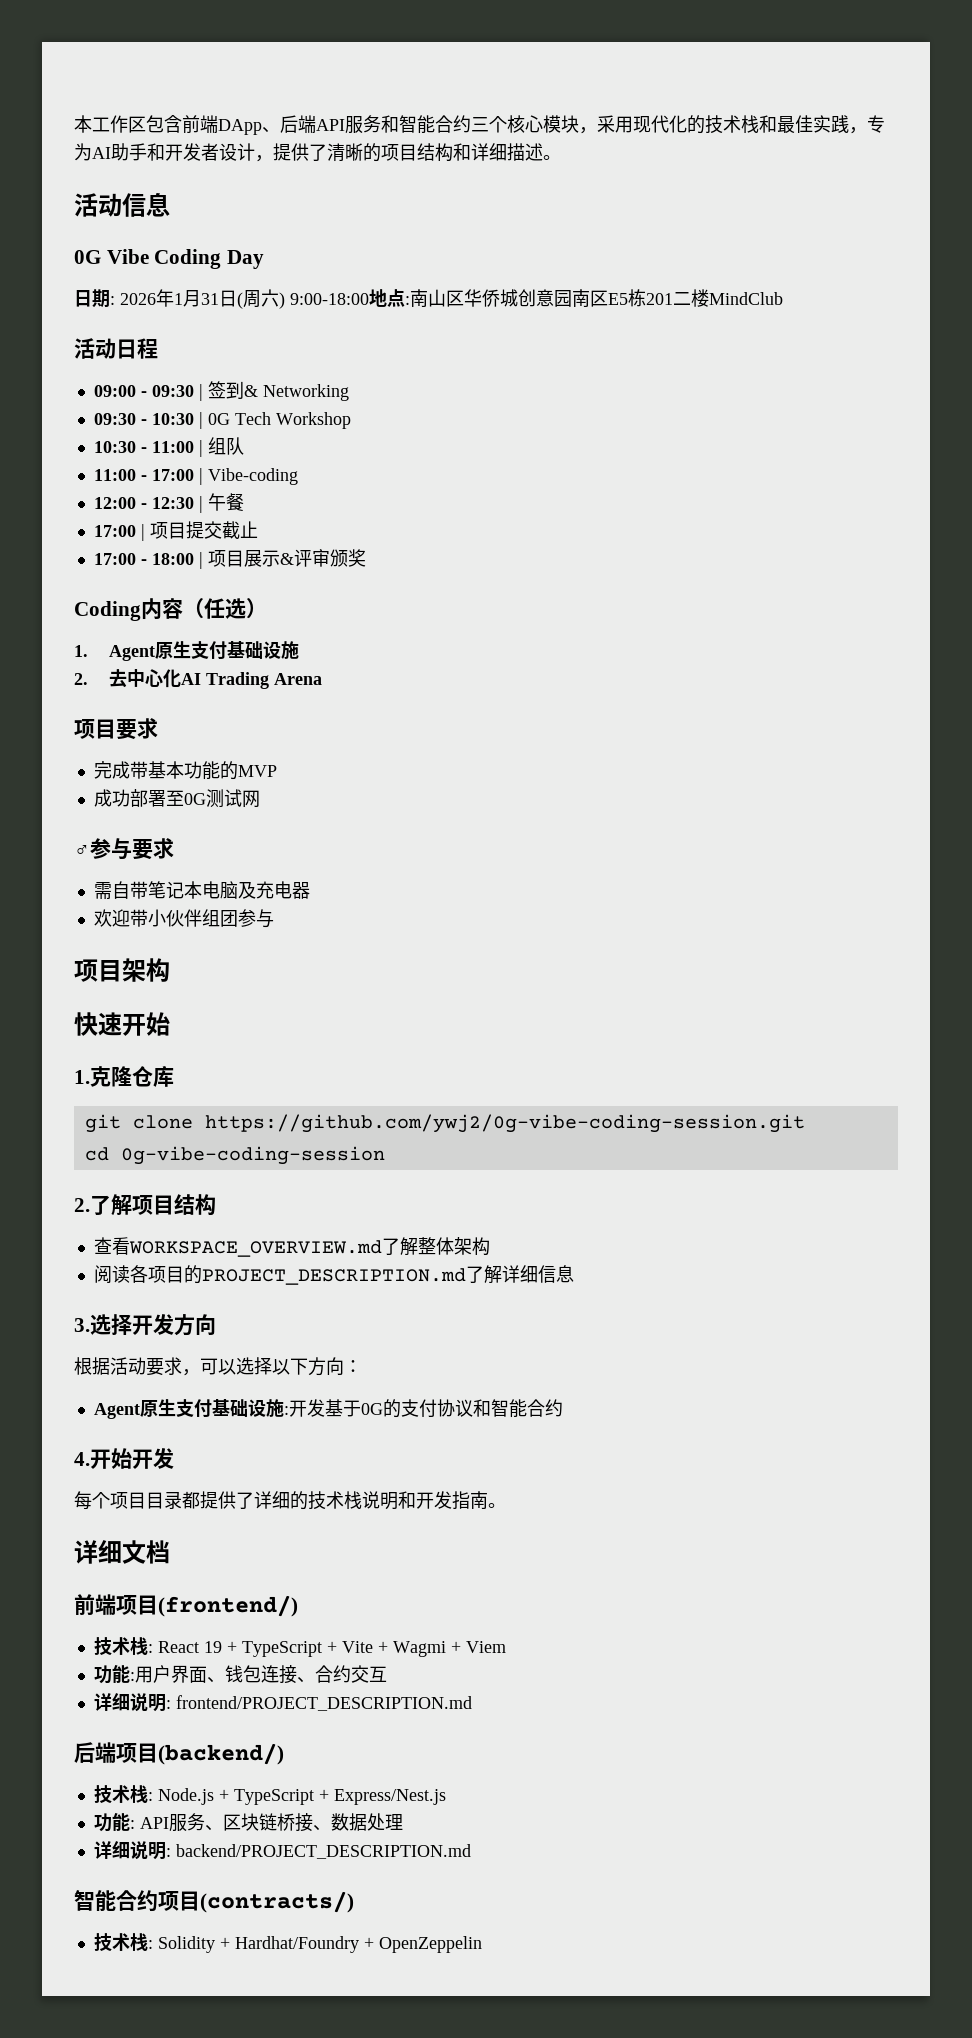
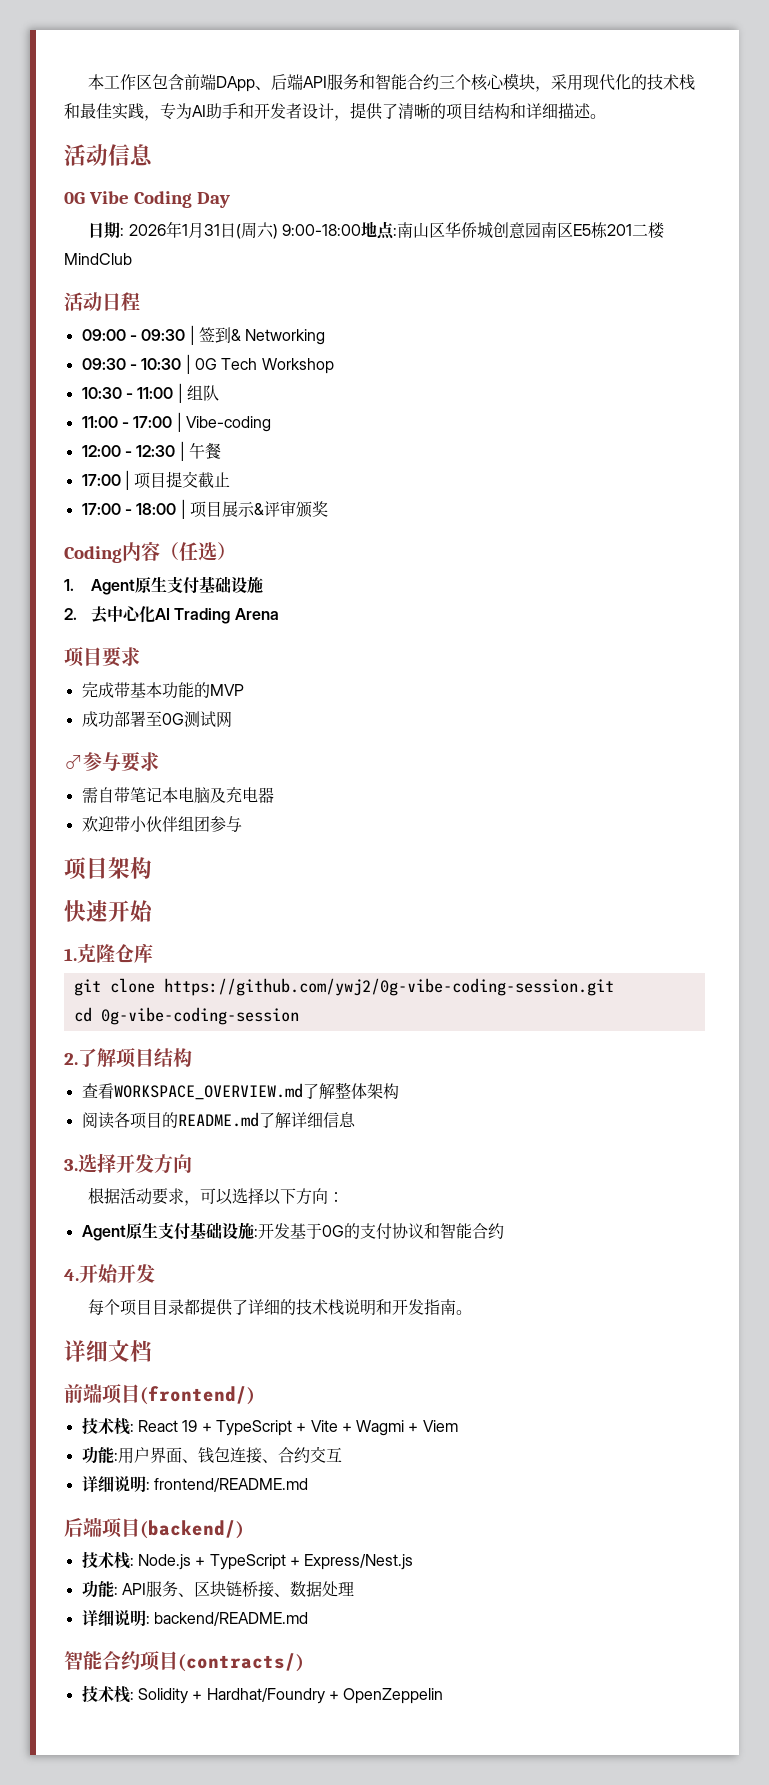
[201,1268,466,1285] PROJECT_DESCRIPTION.md -> [177,1112,259,1127] README.md
[175,1695,472,1711] frontend/PROJECT_DESCRIPTION.md -> [153,1478,308,1492] frontend/README.md
[175,1844,471,1859] backend/PROJECT_DESCRIPTION.md -> [153,1612,308,1626] backend/README.md

